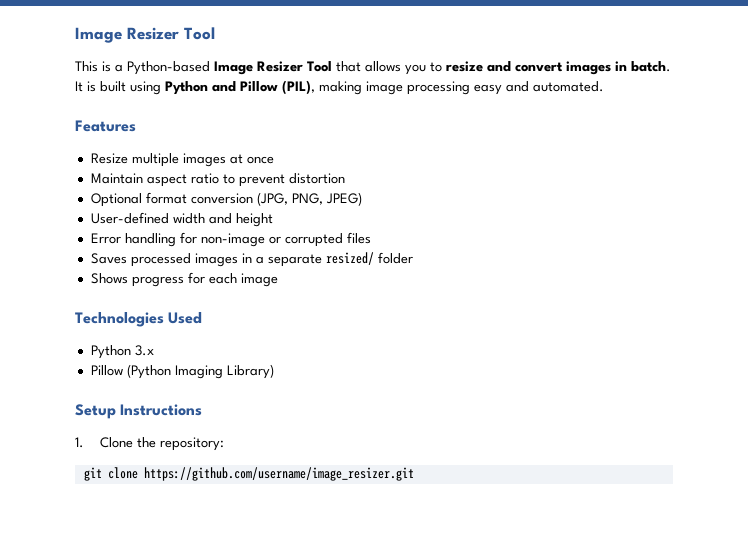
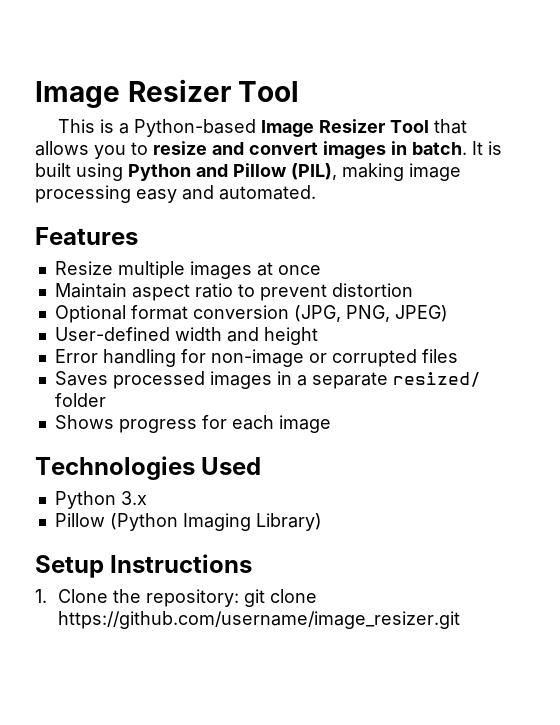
(224, 444) // -> (239, 598) none

